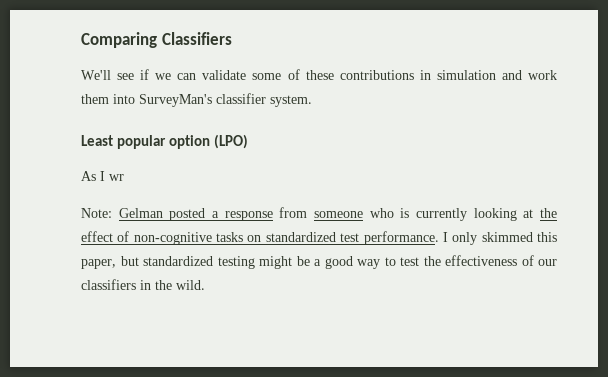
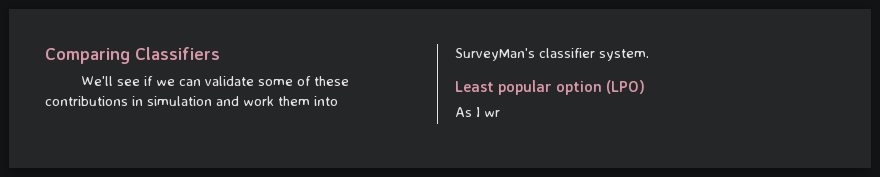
[81,207,558,221] [81,231,557,245] [81,255,557,269] [81,279,205,290] // Note: Gelman posted a response from someone who is currently looking at the effect of non-cognitive tasks on standardized test performance. I only skimmed this paper, but standardized testing might be a good way to test the effectiveness of our classifiers in the wild. -> (500, 113) none

